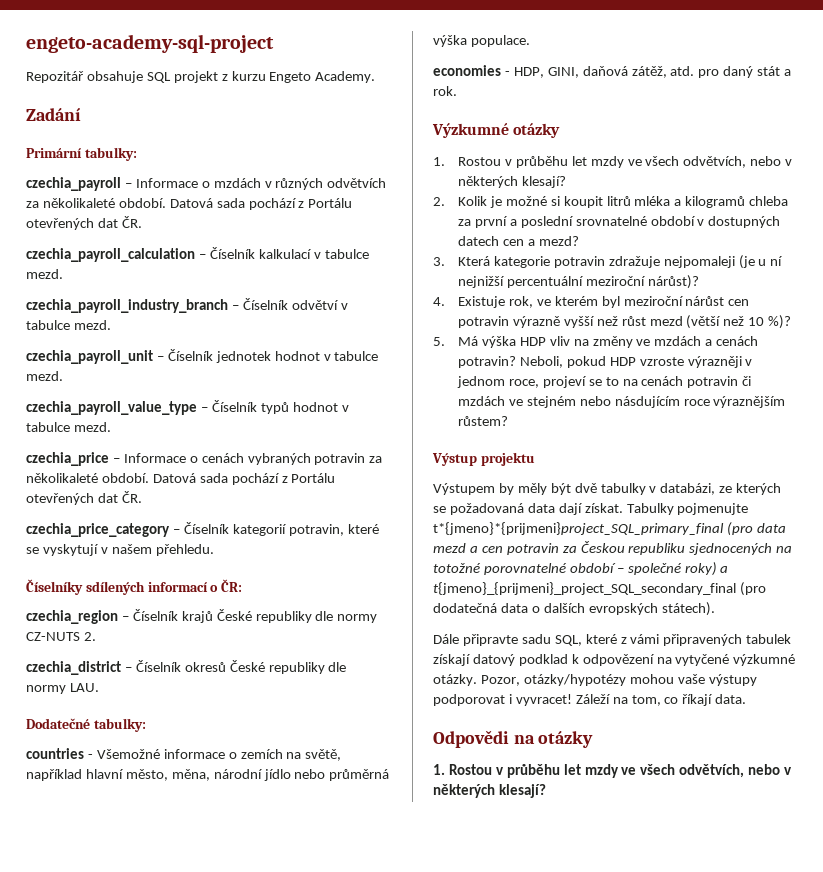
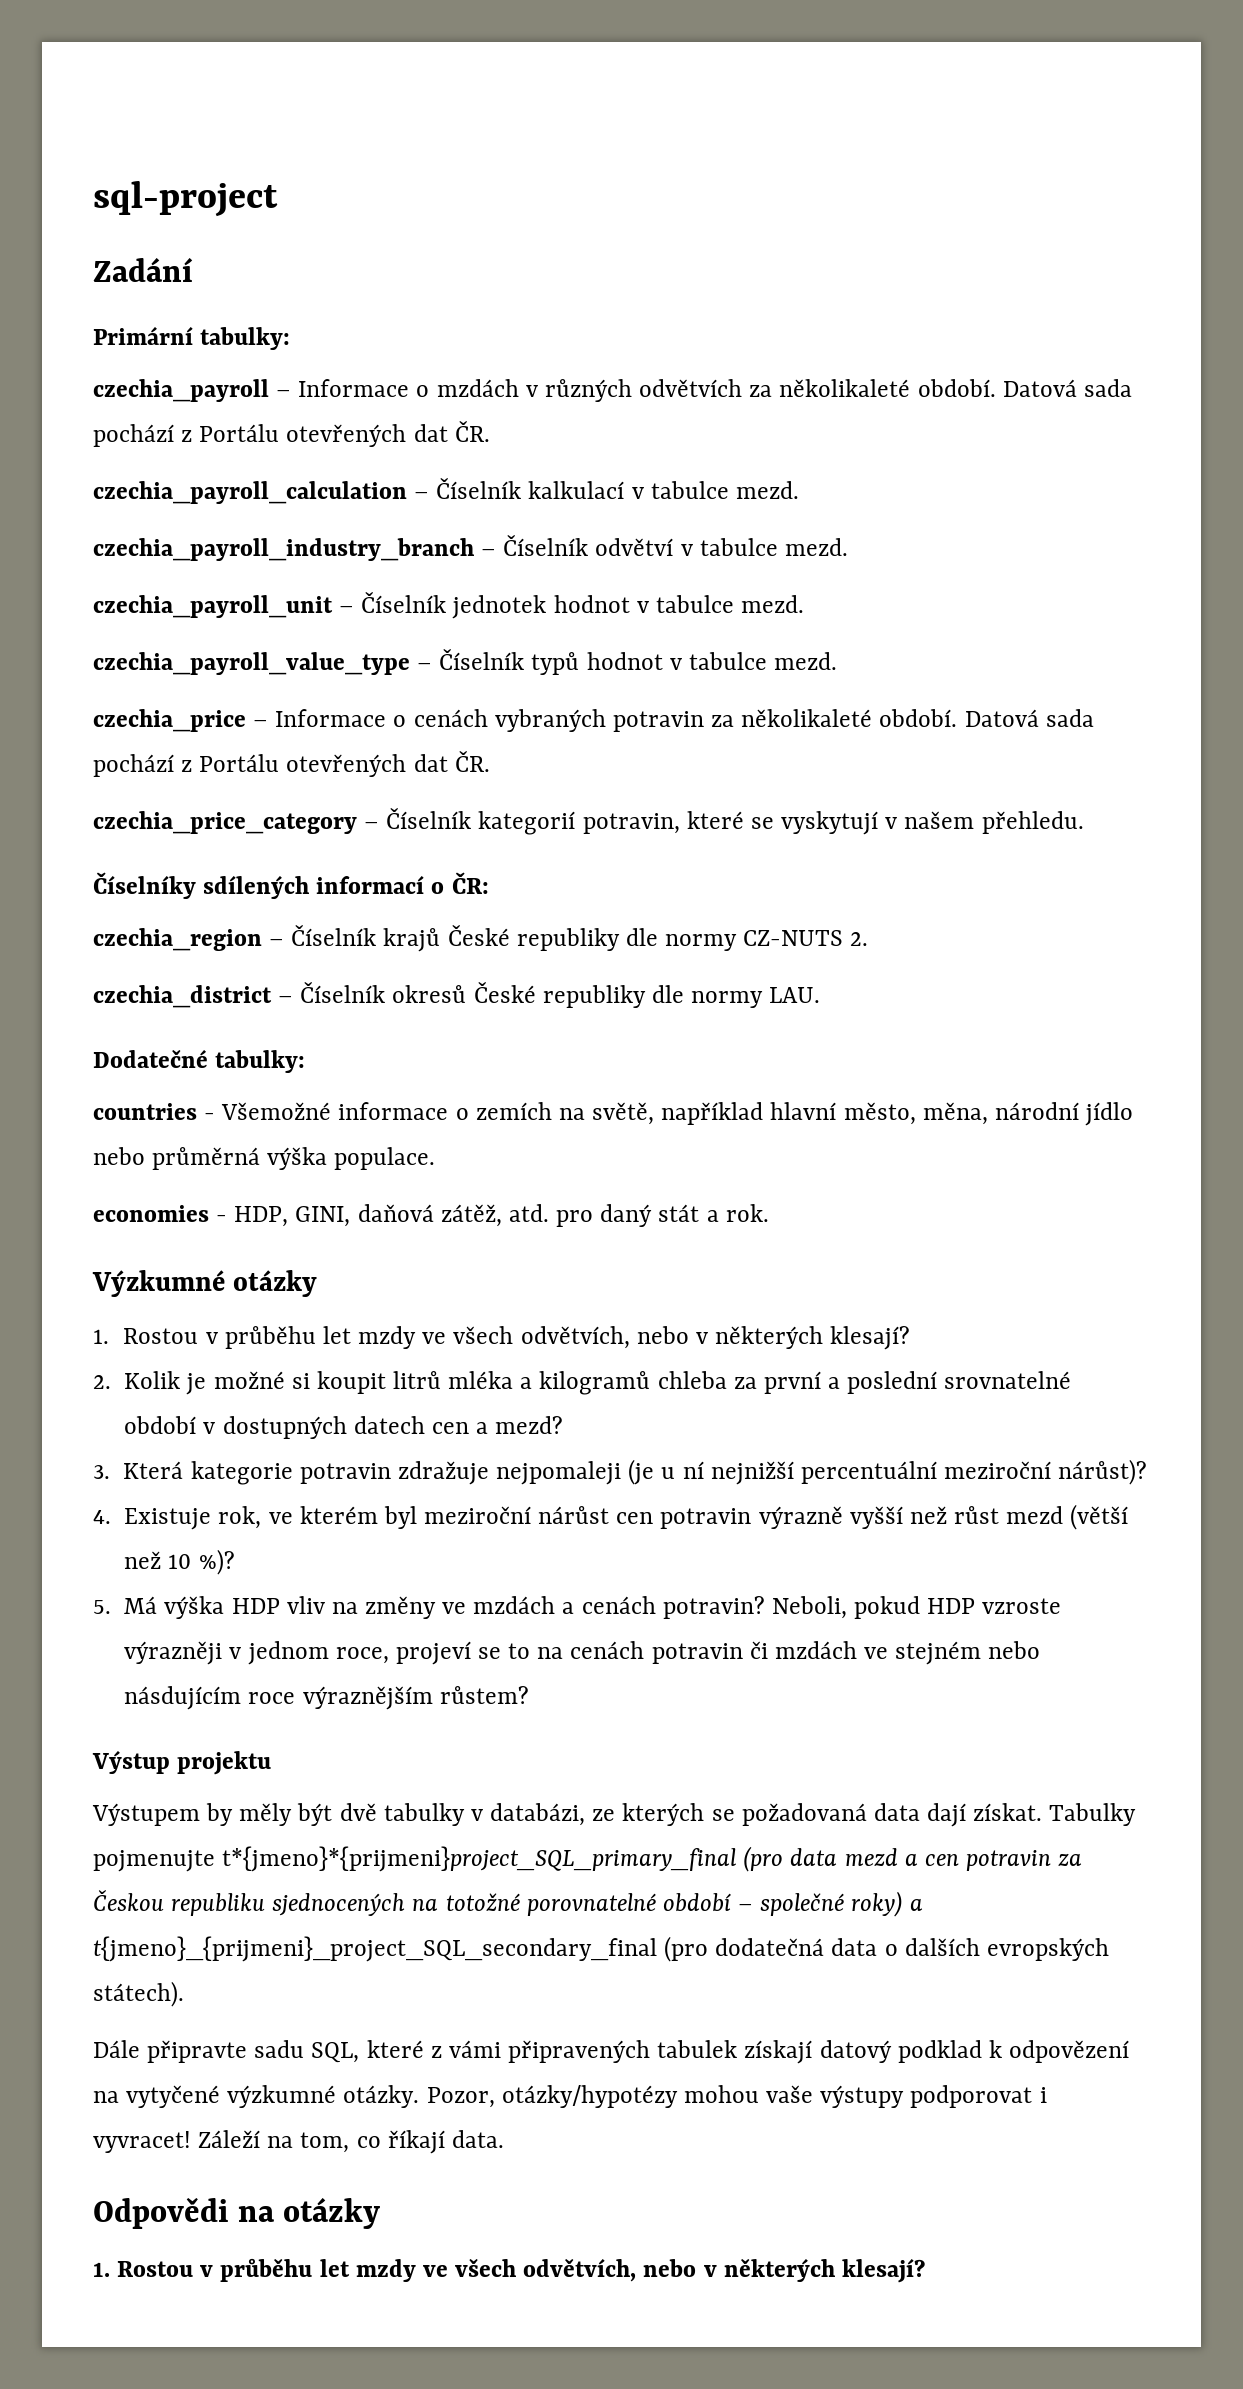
[26,34,274,53] [26,71,376,83] engeto-academy-sql-project // Repozitář obsahuje SQL projekt z kurzu Engeto Academy. -> [93,181,278,217] sql-project

